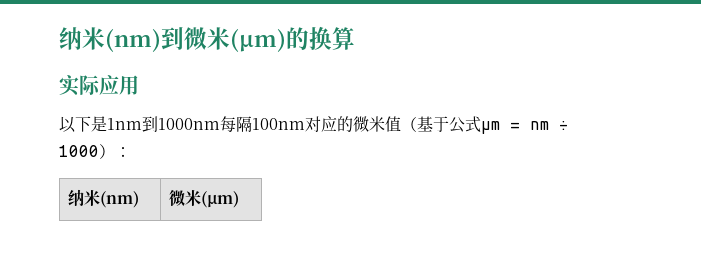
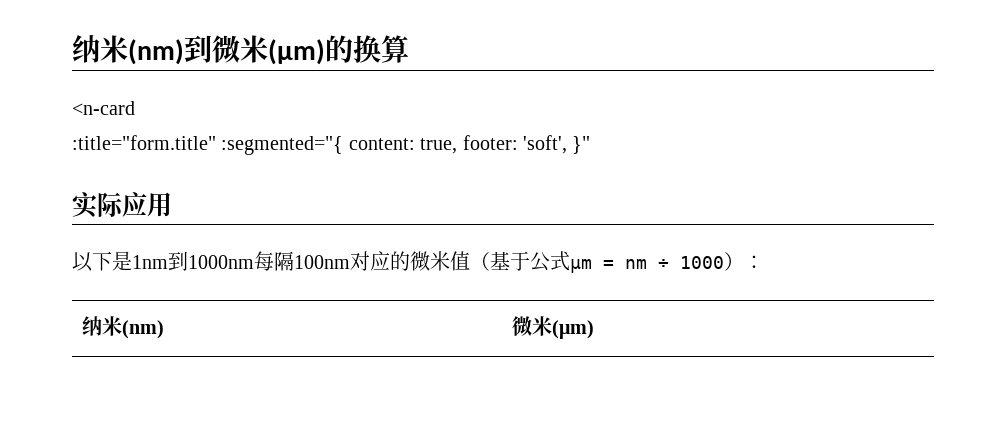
(355, 38) none -> [72,101,135,115] [72,135,591,155] // <n-card // :title="form.title" :segmented="{ content: true, footer: 'soft', }"

